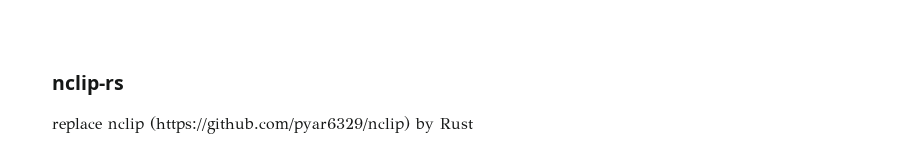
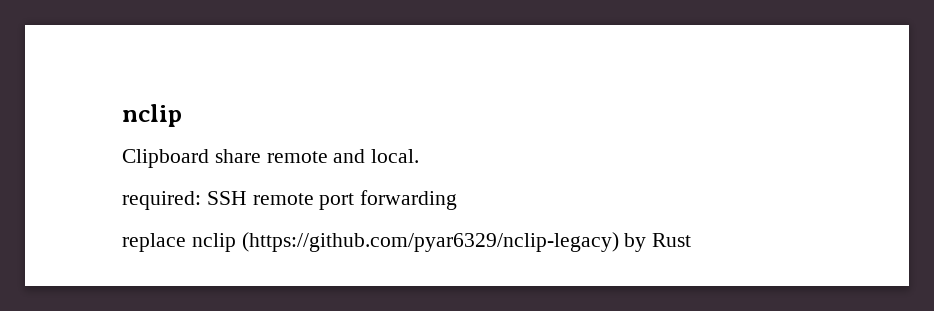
[52,75,124,95] nclip-rs -> [122,104,182,127] [122,149,420,168] [122,190,458,210] nclip // Clipboard share remote and local. // required: SSH remote port forwarding
[150,116,410,134] (https://github.com/pyar6329/nclip) -> [241,232,619,252] (https://github.com/pyar6329/nclip-legacy)

